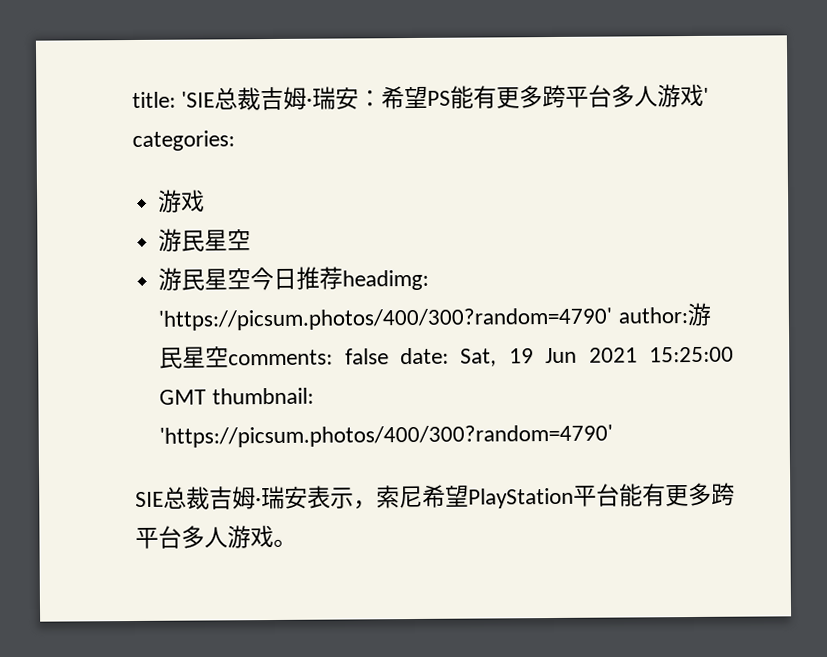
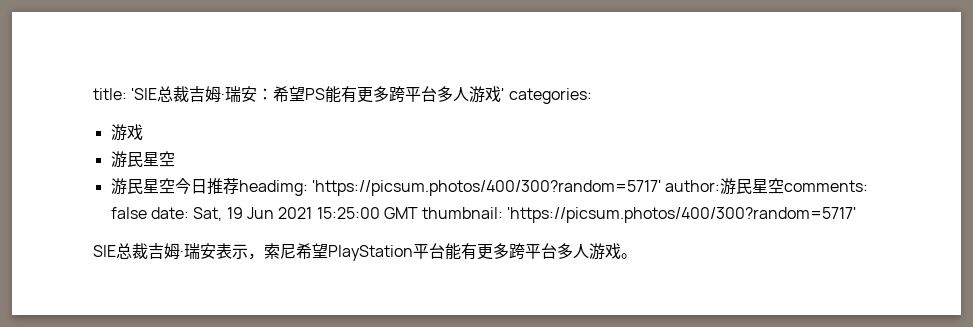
[158,307,613,331] 'https://picsum.photos/400/300?random=4790' -> [311,180,661,196] 'https://picsum.photos/400/300?random=5717'
[159,424,614,448] 'https://picsum.photos/400/300?random=4790' -> [507,207,857,223] 'https://picsum.photos/400/300?random=5717'

